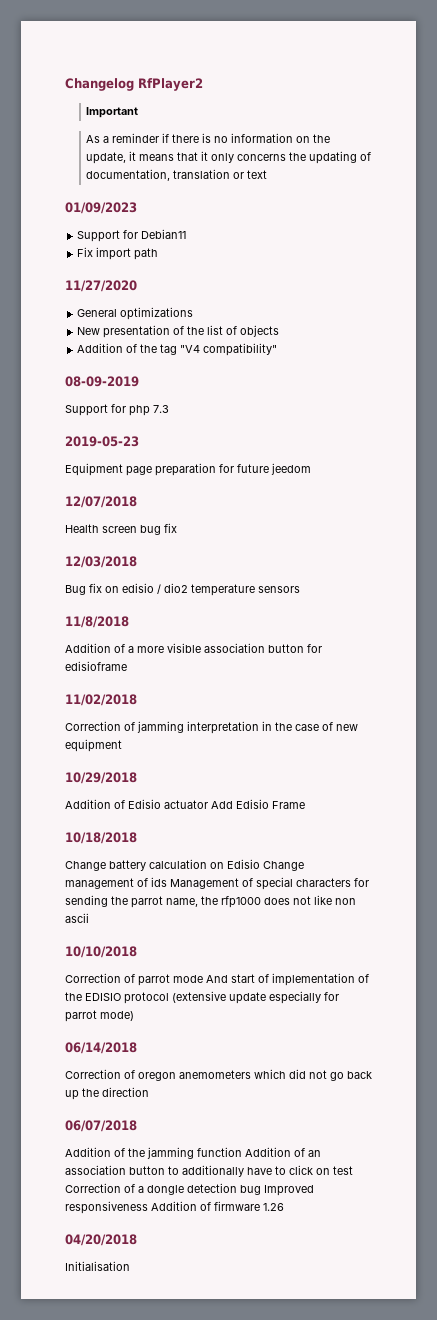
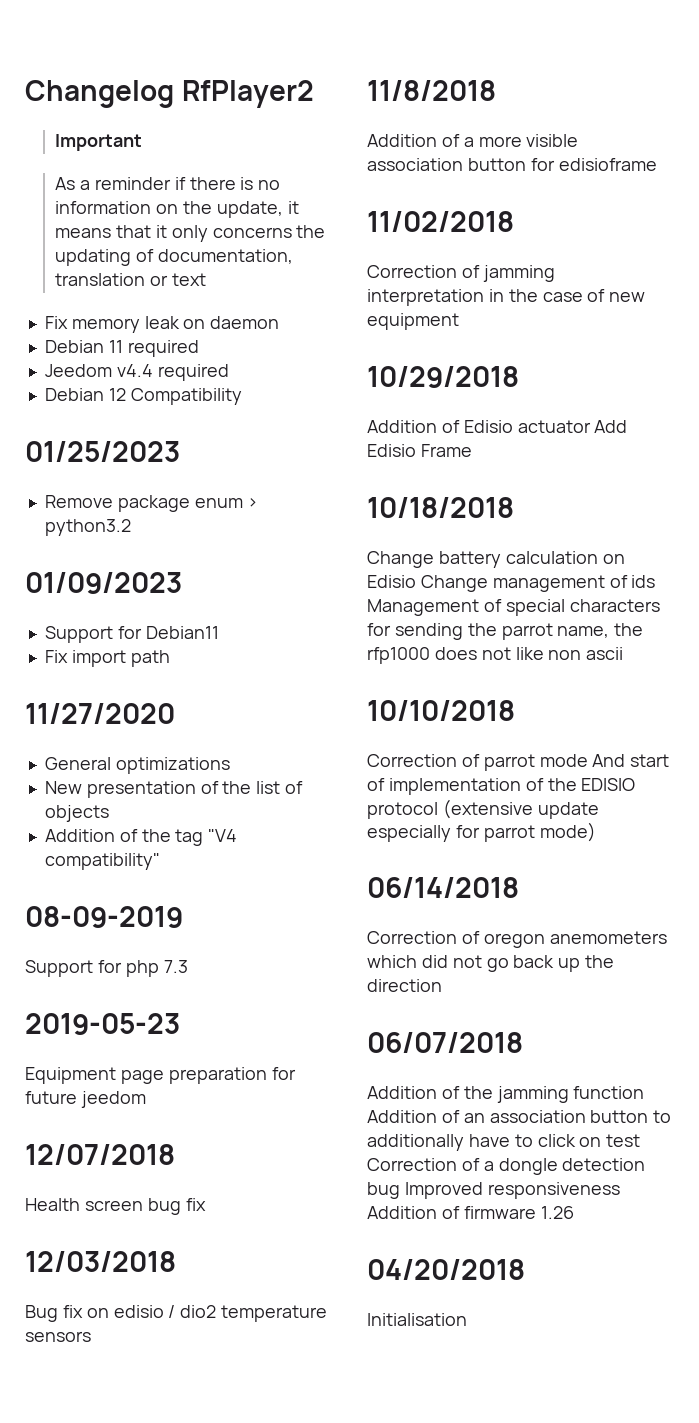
(268, 174) none -> [44,316,280,333] [44,340,199,357] [44,364,229,381] [44,388,242,405] [25,441,180,462] [44,495,259,512] [44,519,131,536] // Fix memory leak on daemon // Debian 11 required // Jeedom v4.4 required // Debian 12 Compatibility // 01/25/2023 // Remove package enum > python3.2

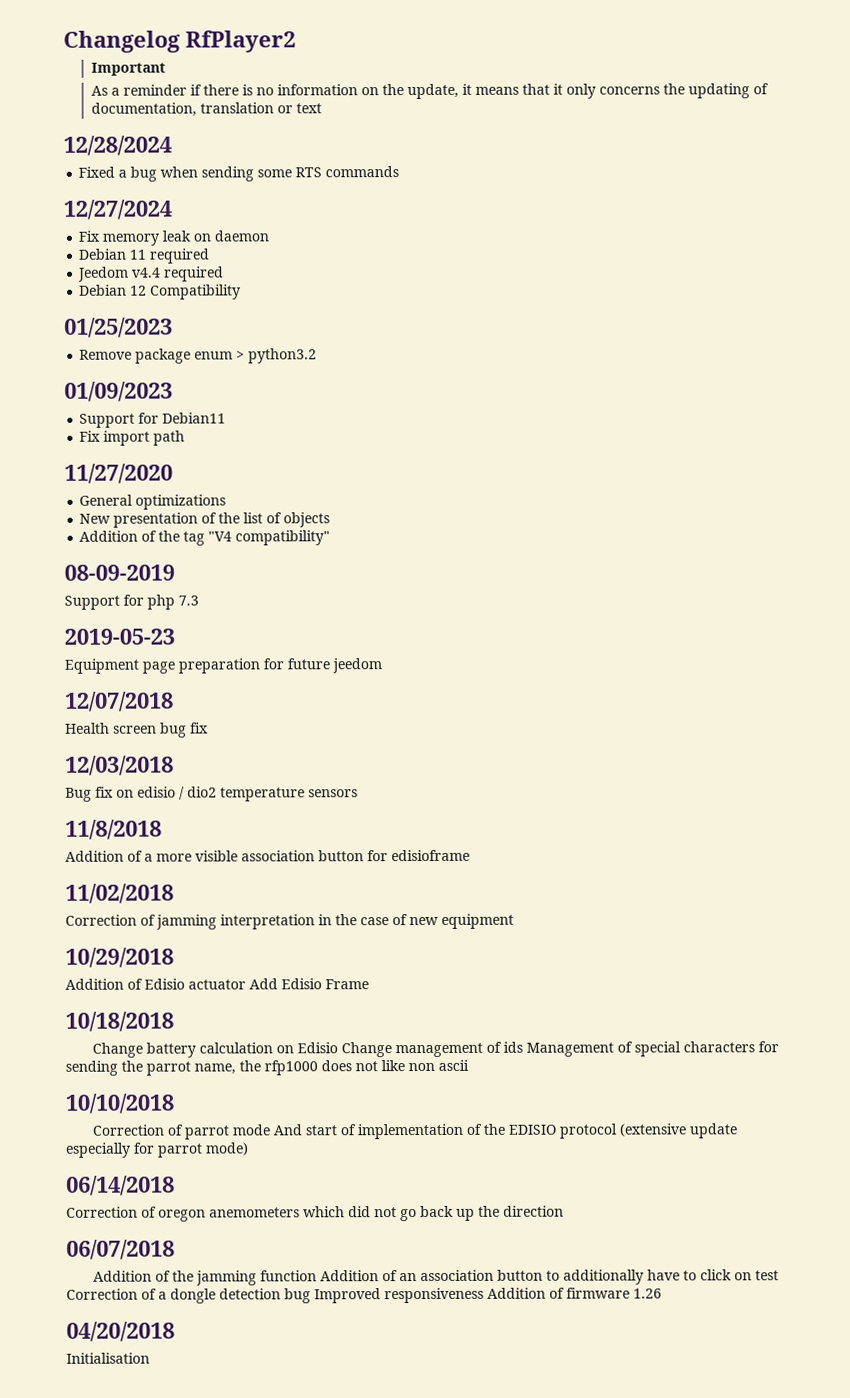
(206, 279) none -> [63,135,172,156] [78,166,400,182] [63,199,172,220] // 12/28/2024 // Fixed a bug when sending some RTS commands // 12/27/2024

